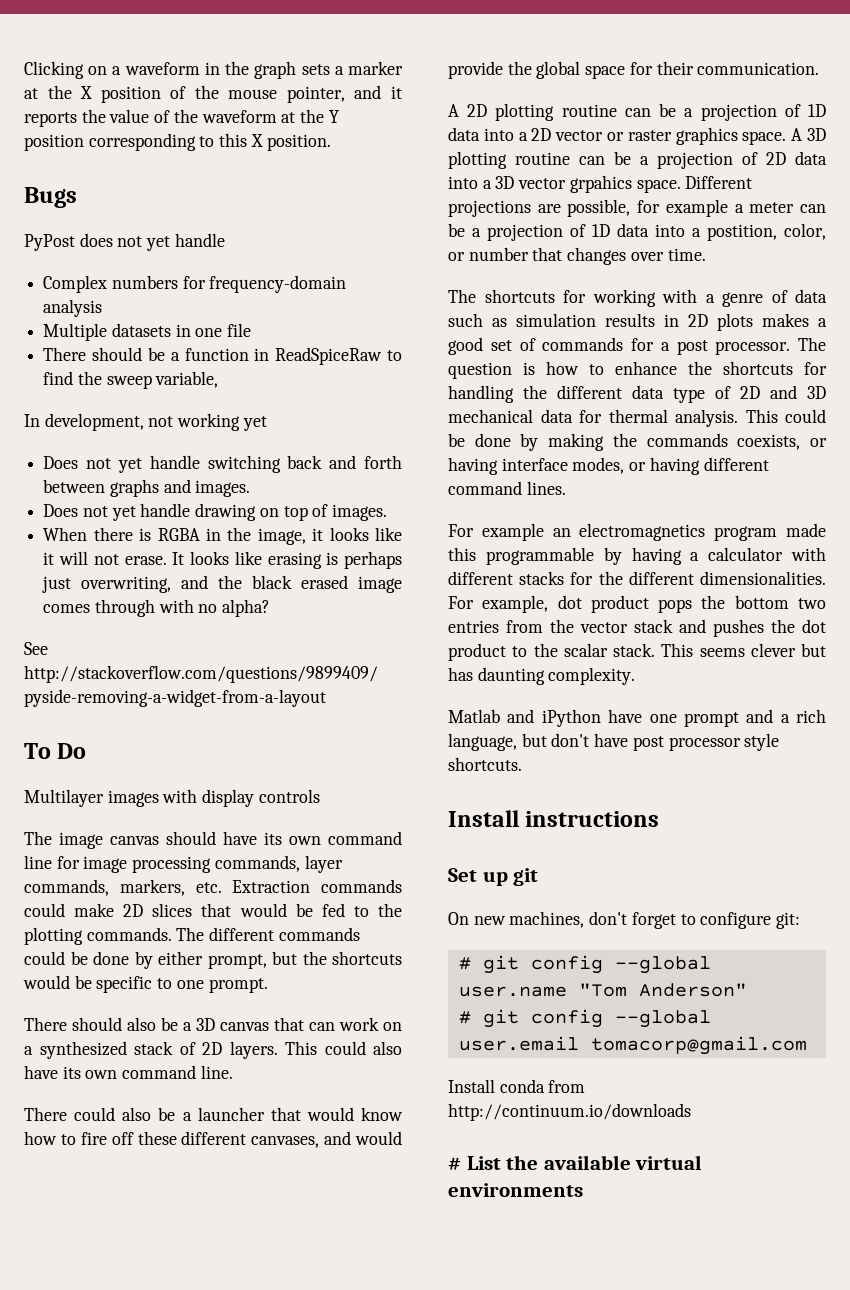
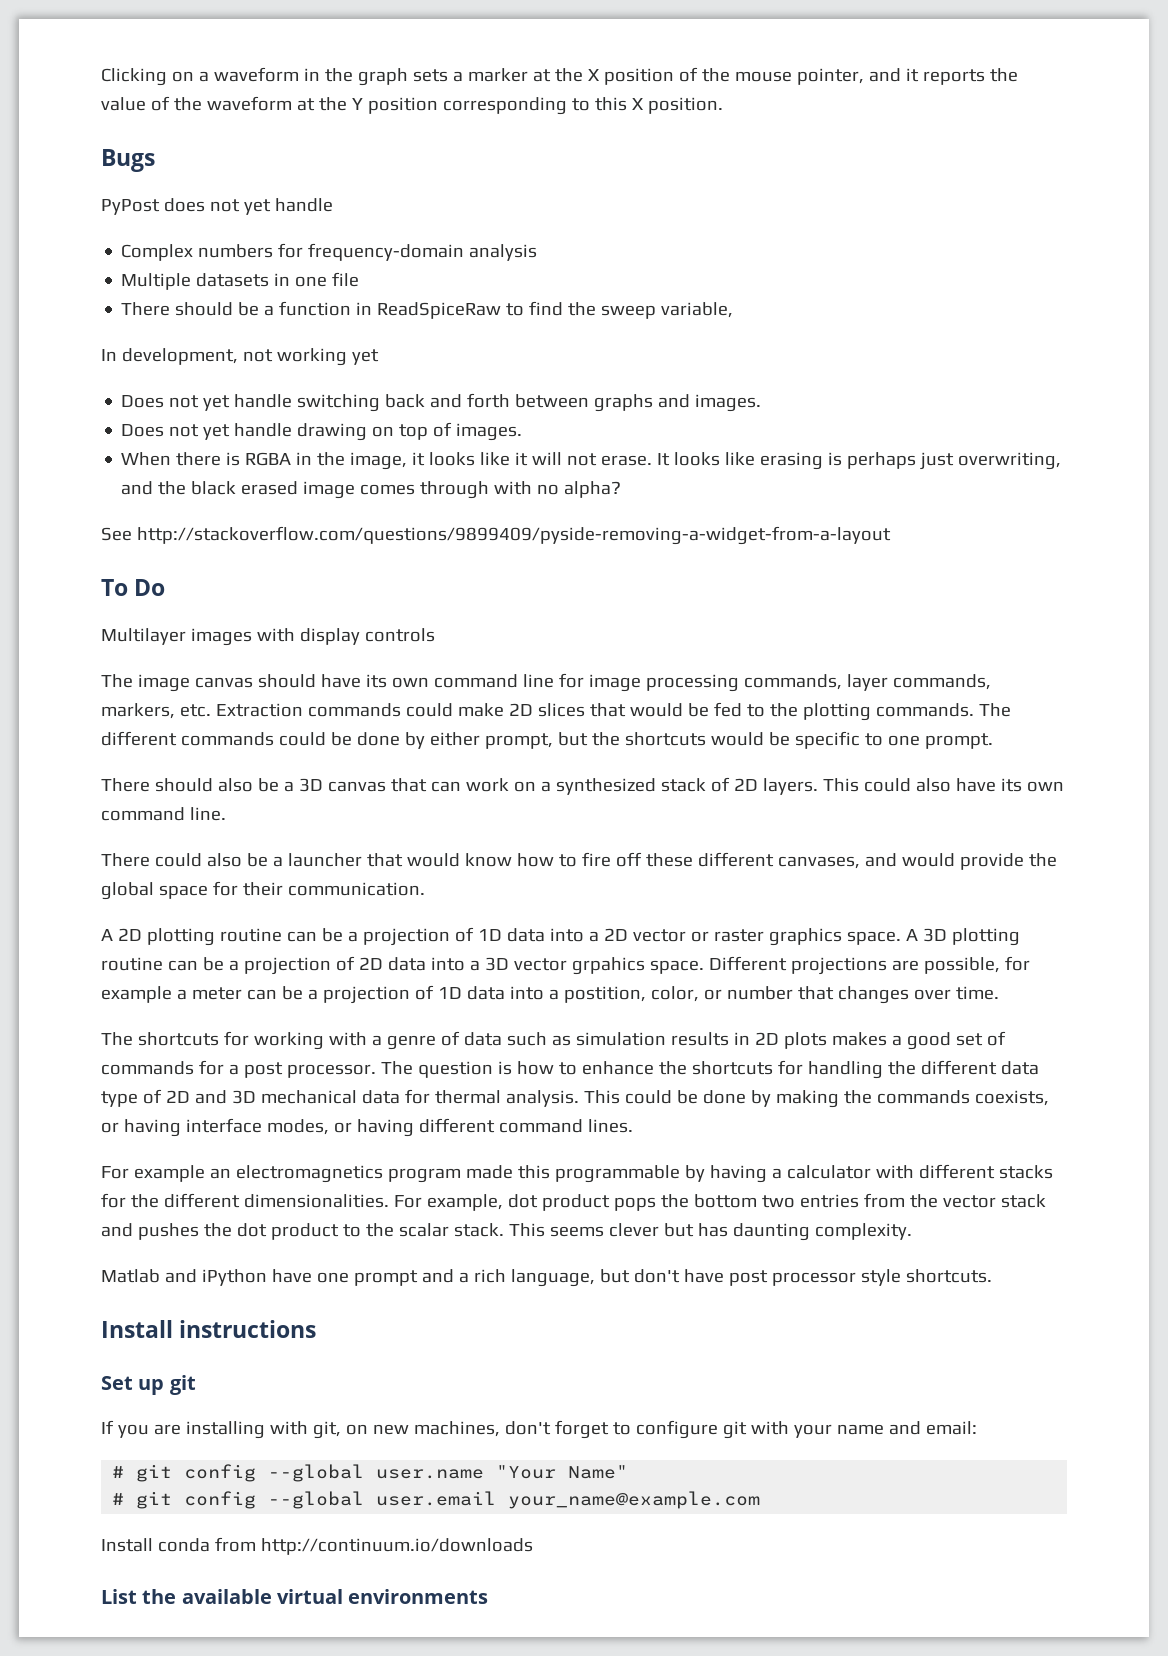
[448,912,469,925] On -> [101,1420,368,1439] If you are installing with git, on
[776,912,801,929] git: -> [722,1421,977,1439] git with your name and email:
[578,983,747,997] "Tom Anderson" -> [496,1465,629,1479] "Your Name"
[590,1036,807,1055] tomacorp@gmail.com -> [508,1491,761,1509] your_name@example.com
[448,1157,461,1170] # -> (533, 1546) none

